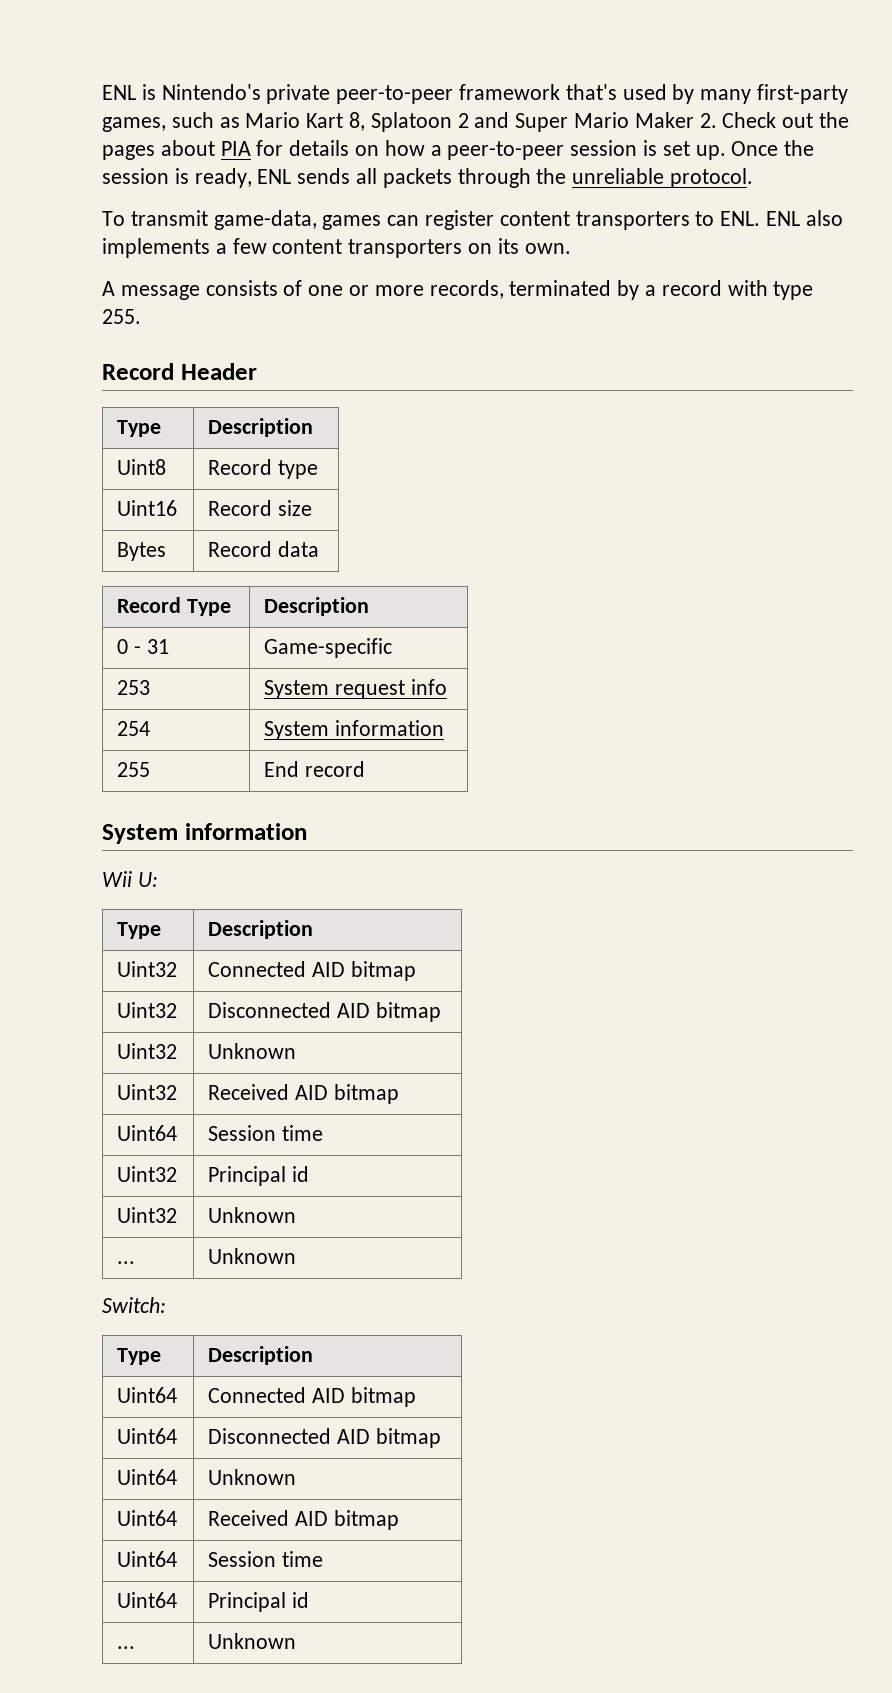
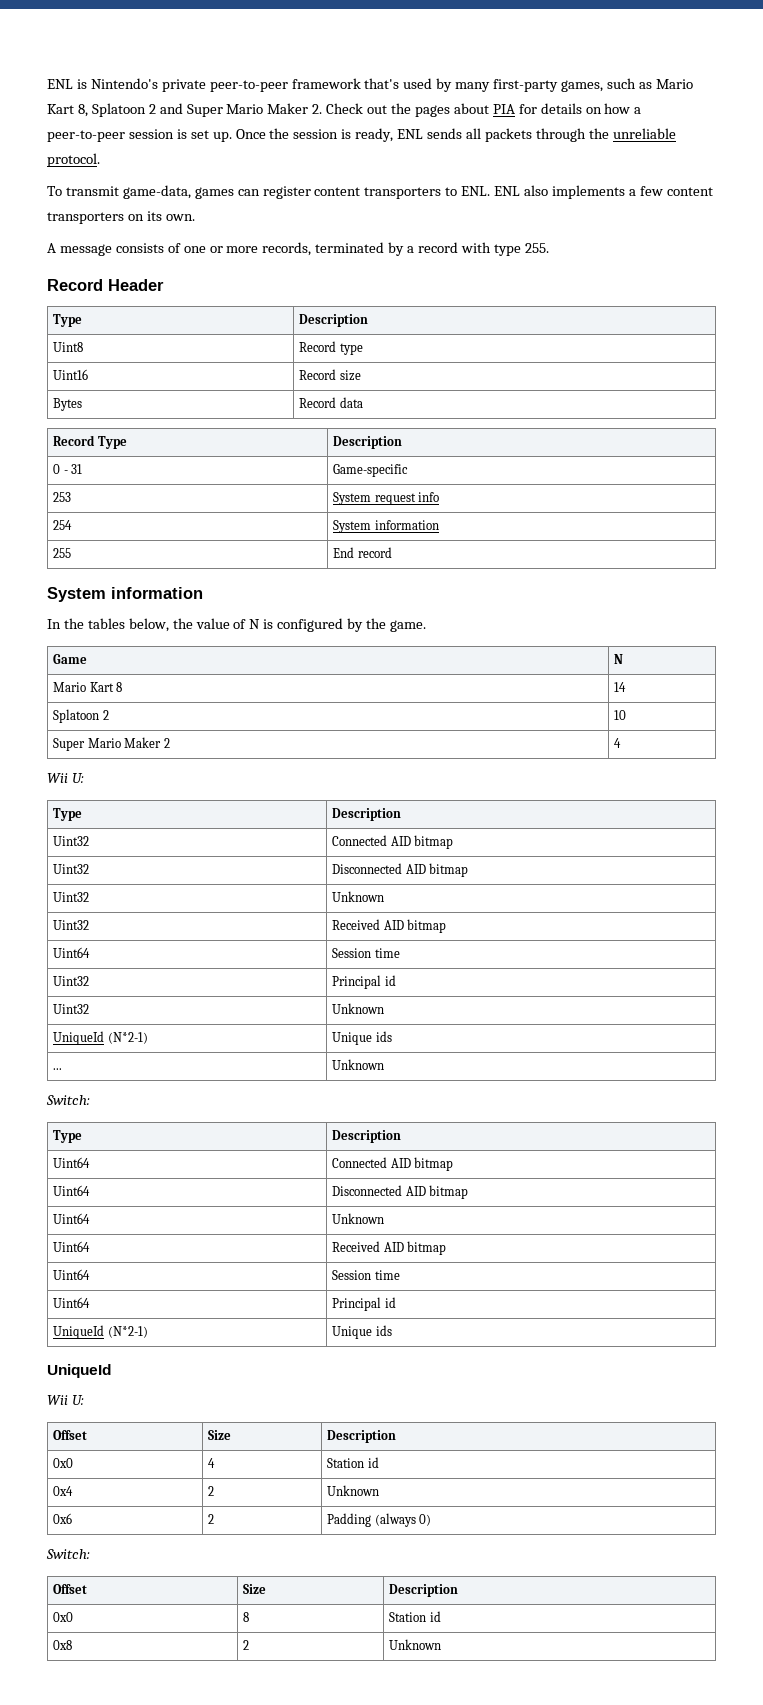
(307, 831) none -> [47,618,426,632] [53,654,88,664] [614,654,624,664] [53,682,123,692] [614,682,627,692] [53,709,109,723] [614,710,627,720] [53,737,170,751] [614,738,622,748] // In the tables below, the value of N is configured by the game. // Game | N // Mario Kart 8 | 14 // Splatoon 2 | 10 // Super Mario Maker 2 | 4
(297, 1215) none -> [53,1031,148,1045] [332,1031,392,1045] // UniqueId (N*2-1) | Unique ids
[117,1646,136,1649] ... -> [53,1325,148,1339] [332,1325,392,1339] [47,1364,111,1378] [47,1395,84,1405] [53,1430,88,1440] [208,1430,232,1440] [327,1430,397,1443] [53,1458,74,1468] [208,1458,216,1468] [327,1457,379,1468] [53,1486,74,1496] [208,1486,215,1496] [327,1485,380,1496] [53,1513,73,1524] [208,1514,215,1524] [327,1513,432,1527] [46,1549,90,1559] [53,1584,88,1594] [243,1584,267,1594] [389,1584,459,1597] [53,1612,74,1622] [243,1612,250,1622] [389,1611,441,1622] [53,1640,73,1650] [243,1640,250,1650] UniqueId (N*2-1) | Unique ids // UniqueId // Wii U: // Offset | Size | Description // 0x0 | 4 | Station id // 0x4 | 2 | Unknown // 0x6 | 2 | Padding (always 0) // Switch: // Offset | Size | Description // 0x0 | 8 | Station id // 0x8 | 2

